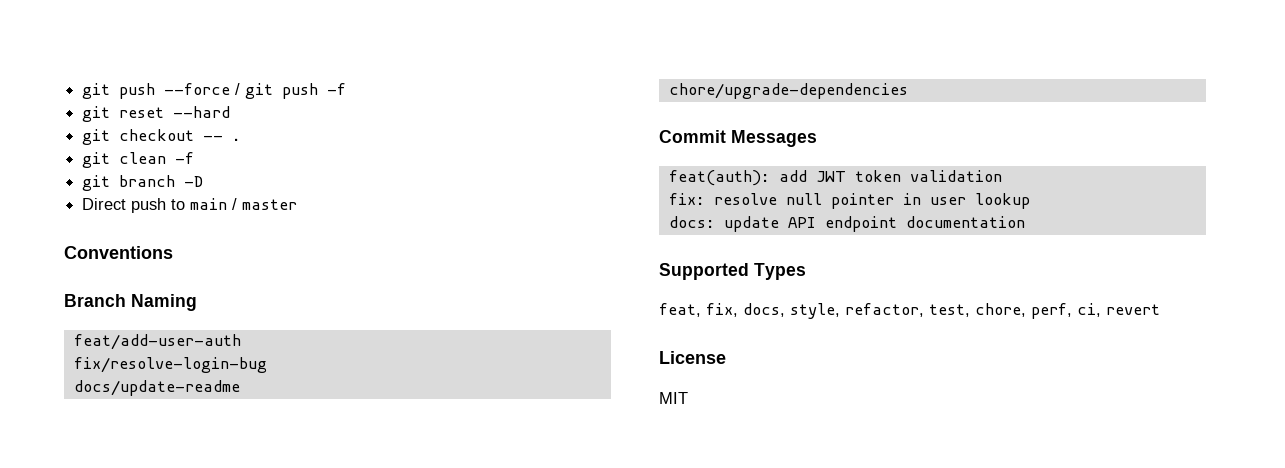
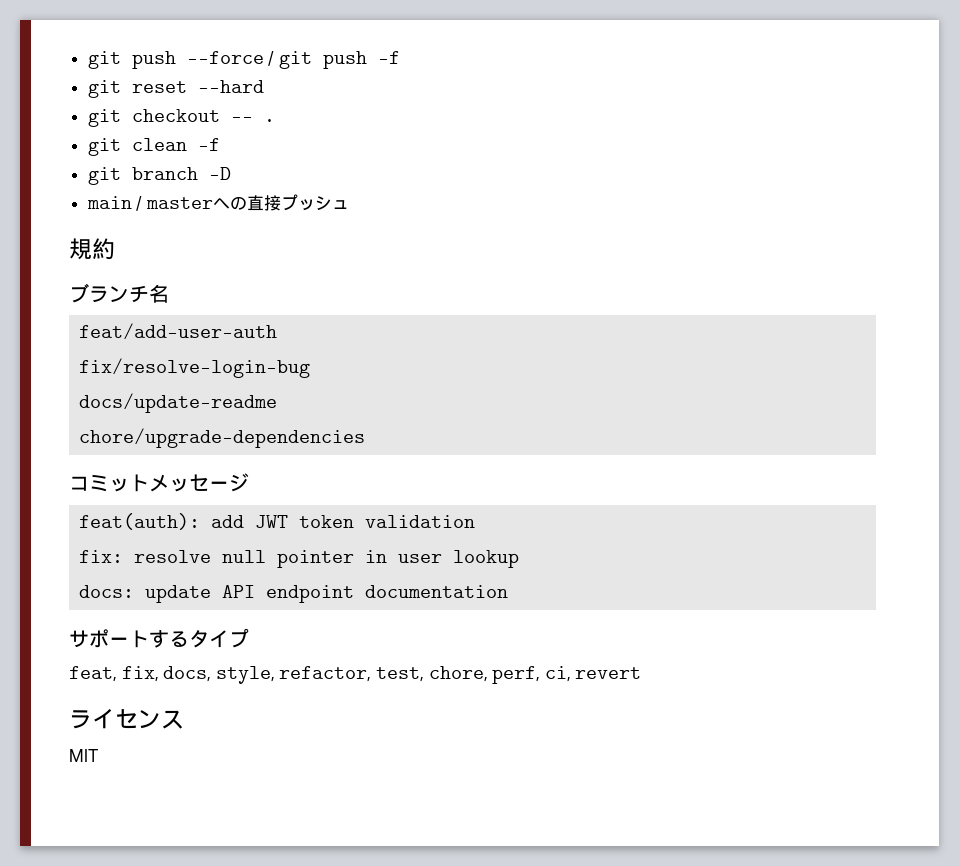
[82,198,186,213] Direct push to -> (231, 173) none
[64,246,173,259] [64,294,197,311] // Conventions // Branch Naming -> [212,194,349,211] [69,238,115,260] [69,283,169,303] への直接プッシュ // 規約 // ブランチ名
[659,130,817,147] Commit Messages -> [69,473,249,492] コミットメッセージ
[659,263,806,280] Supported Types -> [69,628,249,648] サポートするタイプ
[659,351,726,364] License -> [69,709,184,729] ライセンス

